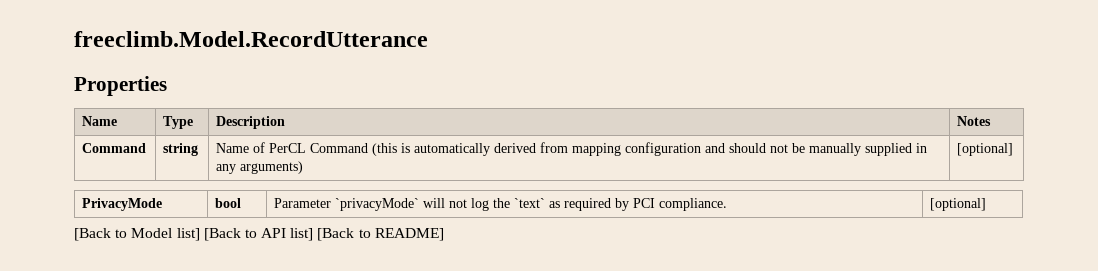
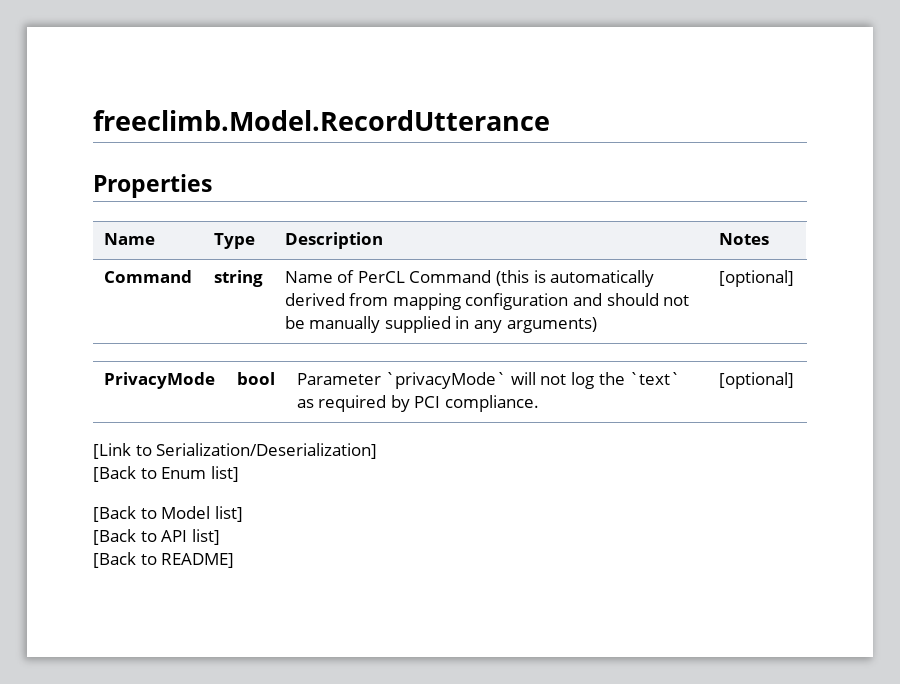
(987, 204) none -> [93,443,378,459] [93,466,239,482] // [Link to Serialization/Deserialization] // [Back to Enum list]
(200, 234) none -> (243, 514) //
(314, 234) none -> (220, 537) //

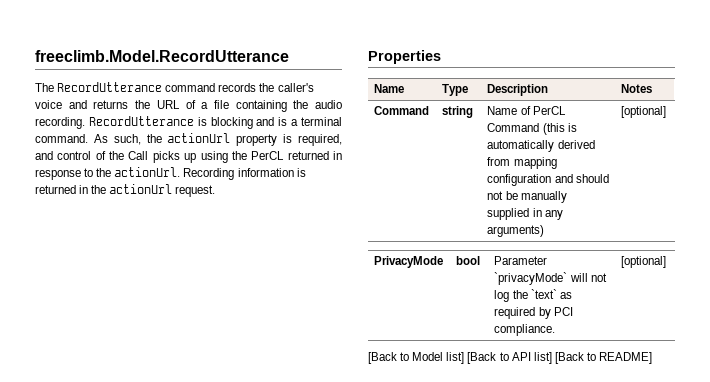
(550, 120) none -> [35,82,314,92] [35,100,342,112] [35,116,342,129] [35,133,342,146] [35,151,343,163] [35,167,306,180] [35,184,216,197] // The RecordUtterance command records the caller's voice and returns the URL of a file containing the audio recording. RecordUtterance is blocking and is a terminal command. As such, the actionUrl property is required, and control of the Call picks up using the PerCL returned in response to the actionUrl. Recording information is returned in the actionUrl request.
[93,443,378,459] [93,466,239,482] // [Link to Serialization/Deserialization] // [Back to Enum list] -> (667, 262) none
(243, 514) // -> (465, 358) none
(220, 537) // -> (552, 358) none

